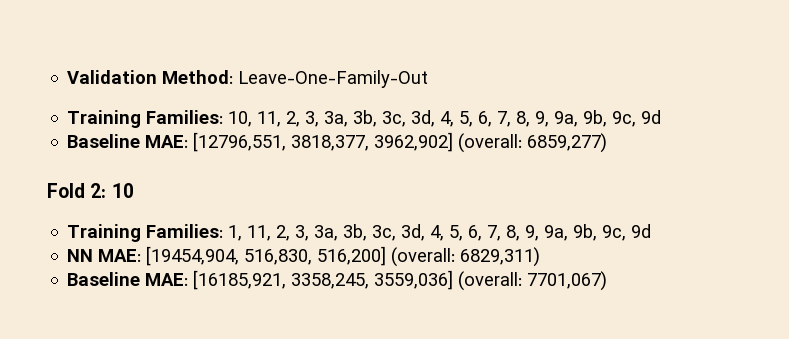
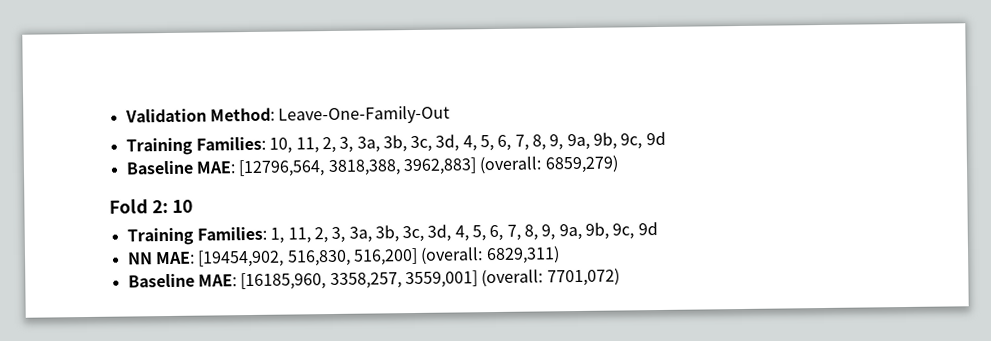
[193,132,608,153] [12796,551, 3818,377, 3962,902] (overall: 6859,277) -> [238,155,619,178] [12796,564, 3818,388, 3962,883] (overall: 6859,279)
[146,246,240,266] [19454,904, -> [197,249,285,268] [19454,902,
[193,270,608,291] [16185,921, 3358,245, 3559,036] (overall: 7701,067) -> [240,268,620,291] [16185,960, 3358,257, 3559,001] (overall: 7701,072)

